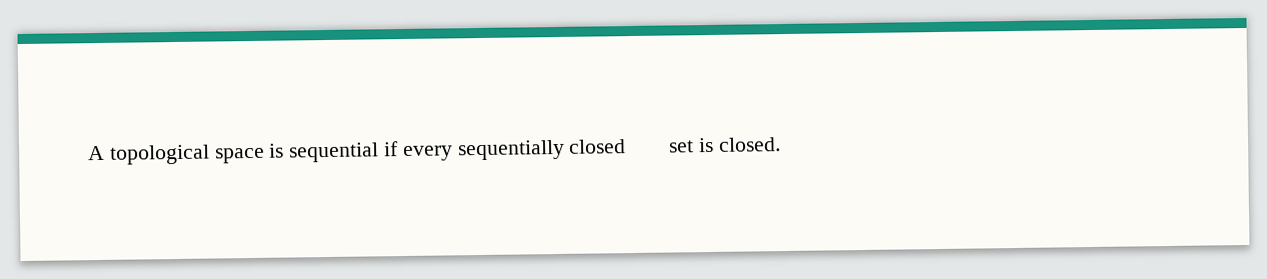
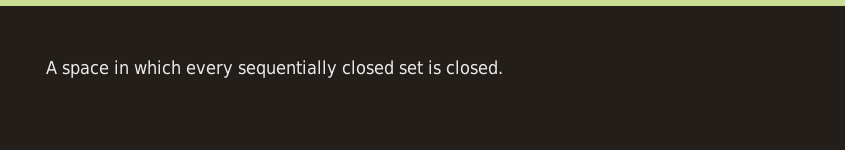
[109,141,400,165] topological space is sequential if -> [62,60,181,78] space in which

